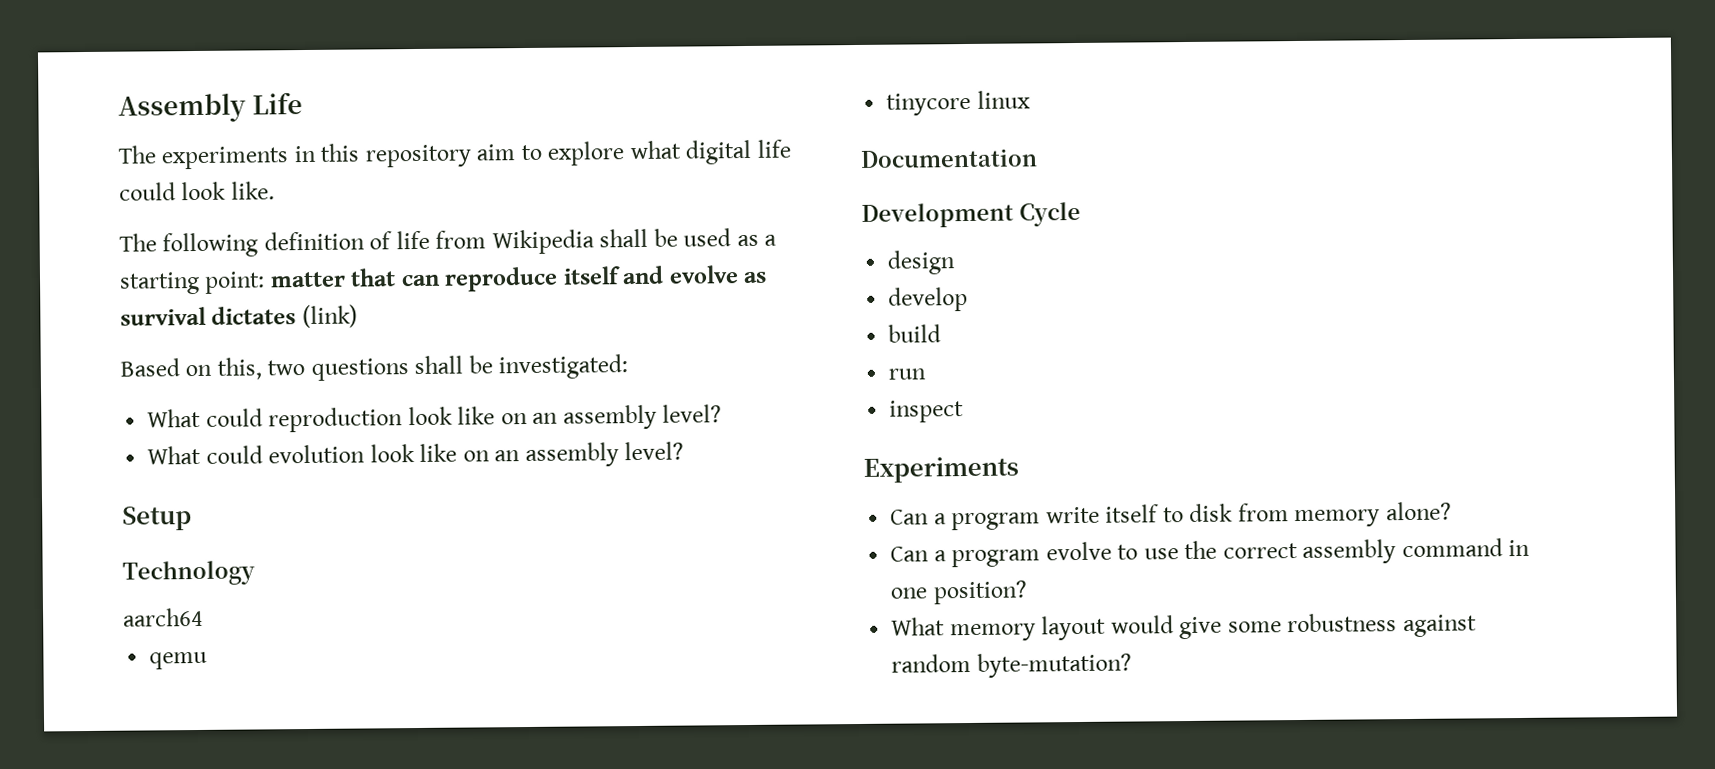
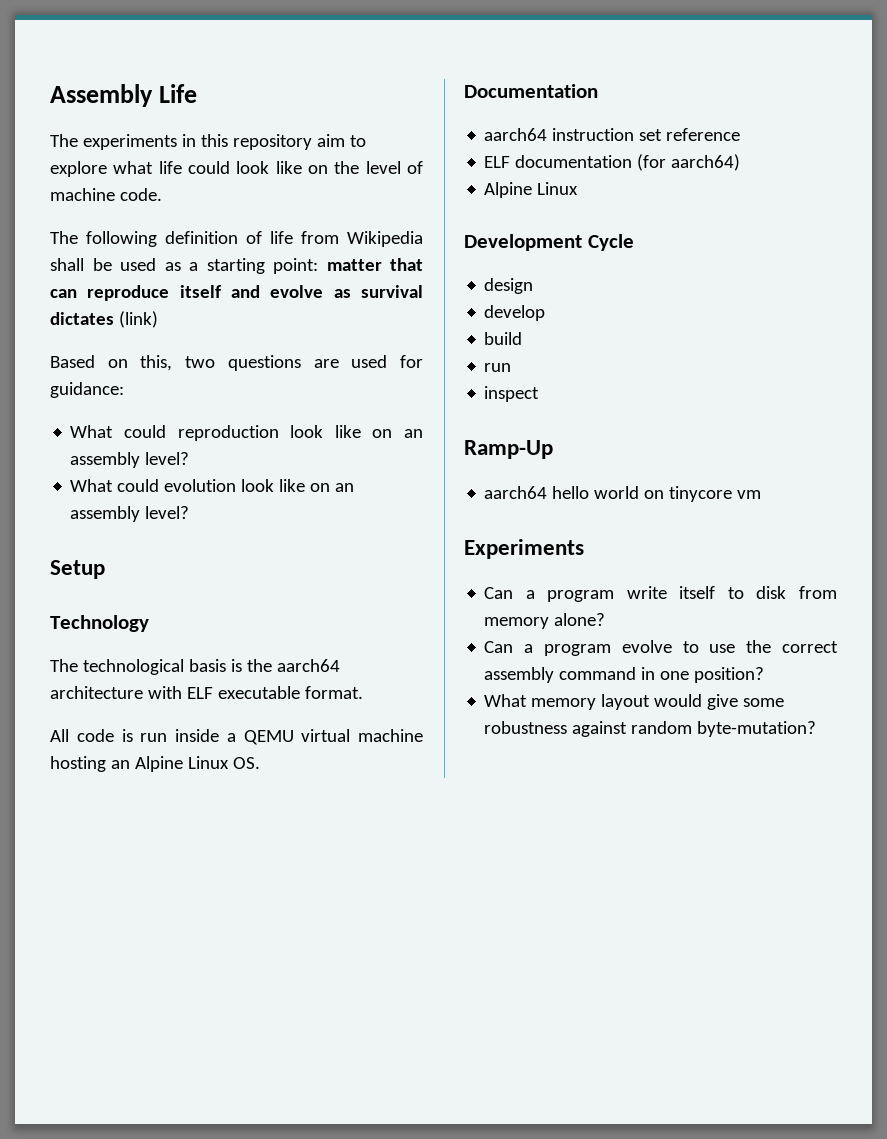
[685,139,752,165] digital -> (154, 167) none
[230,181,275,200] like. -> [275,161,423,174] [50,188,162,201] like on the level of machine code.
[414,354,629,380] shall be investigated: -> [313,355,424,368] [50,382,124,398] are used for guidance:
[123,607,204,627] [149,651,208,670] [886,90,1031,116] [860,148,1038,168] aarch64 // qemu // tinycore linux // Documentation -> [50,659,340,675] [50,686,363,699] [50,729,423,745] [50,756,260,772] [464,84,598,98] [484,128,741,141] [484,154,741,171] [484,182,579,198] The technological basis is the aarch64 architecture with ELF executable format. // All code is run inside a QEMU virtual machine hosting an Alpine Linux OS. // Documentation // aarch64 instruction set reference // ELF documentation (for aarch64) // Alpine Linux
(965, 411) none -> [464,440,553,459] [484,486,762,502] // Ramp-Up // aarch64 hello world on tinycore vm

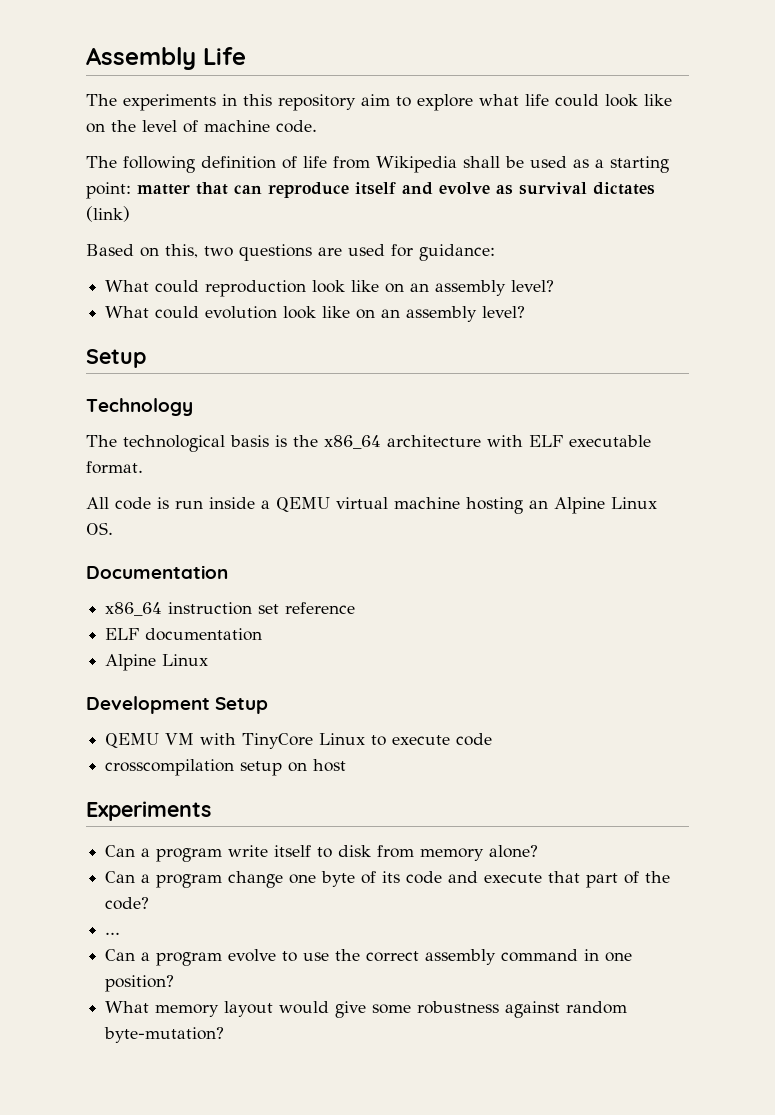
[276,659,340,672] aarch64 -> [324,435,381,449] x86_64
[484,128,548,141] aarch64 -> [105,602,163,616] x86_64
[637,154,741,171] (for aarch64) -> (263, 634) none
[587,234,634,251] [484,278,534,294] [484,305,546,321] [484,332,523,345] [484,363,512,372] [484,386,540,402] [464,440,553,459] [484,486,762,502] Cycle // design // develop // build // run // inspect // Ramp-Up // aarch64 hello world on tinycore vm -> [215,697,269,714] [105,733,493,749] [105,759,347,776] Setup // QEMU VM with TinyCore Linux to execute code // crosscompilation setup on host
(606, 619) none -> [105,871,671,888] [105,897,150,910] [105,932,121,935] // Can a program change one byte of its code and execute that part of the code? // ...

